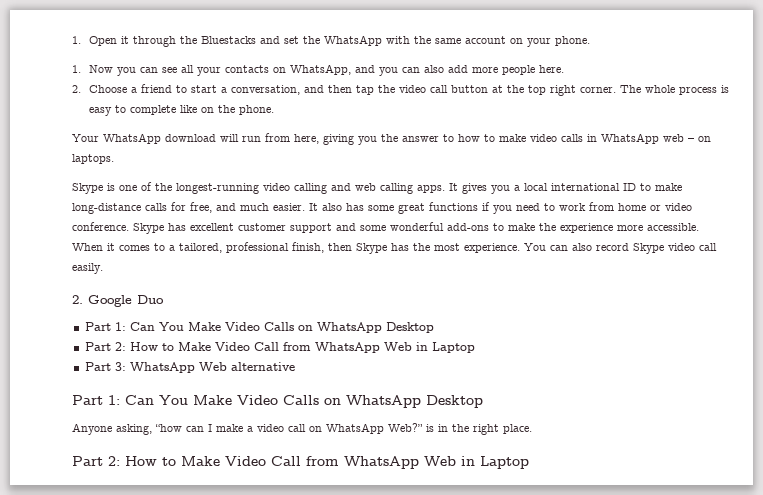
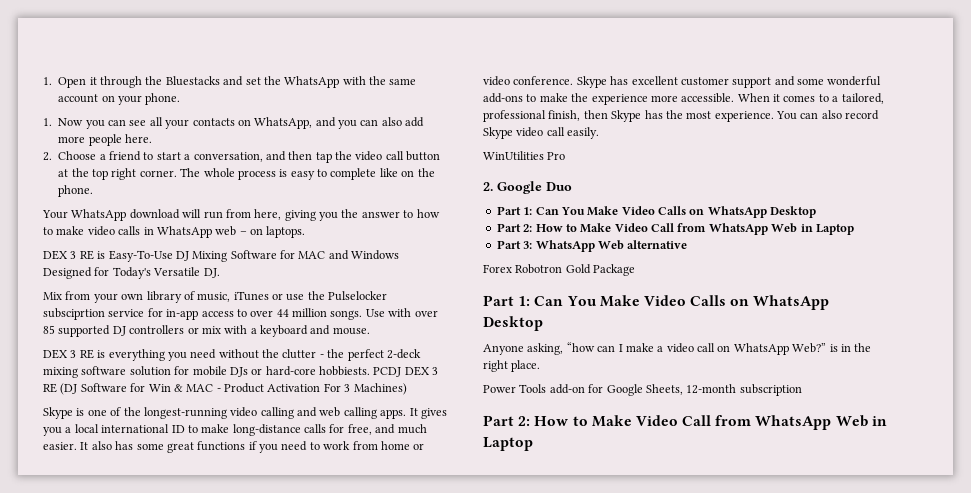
(114, 159) none -> [43,250,400,262] [43,267,220,279] [43,291,388,303] [43,308,438,320] [43,325,370,337] [43,349,421,361] [43,366,439,378] [43,383,407,395] // DEX 3 RE is Easy-To-Use DJ Mixing Software for MAC and Windows Designed for Today's Versatile DJ. // Mix from your own library of music, iTunes or use the Pulselocker subsciprtion service for in-app access to over 44 million songs. Use with over 85 supported DJ controllers or mix with a keyboard and mouse. // DEX 3 RE is everything you need without the clutter - the perfect 2-deck mixing software solution for mobile DJs or hard-core hobbiests. PCDJ DEX 3 RE (DJ Software for Win & MAC - Product Activation For 3 Machines)
(103, 268) none -> [483,151,566,160] // WinUtilities Pro
(295, 366) none -> [483,264,636,276] // Forex Robotron Gold Package
(532, 429) none -> [483,384,802,396] // Power Tools add-on for Google Sheets, 12-month subscription

